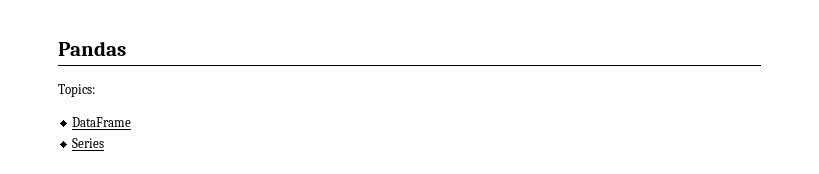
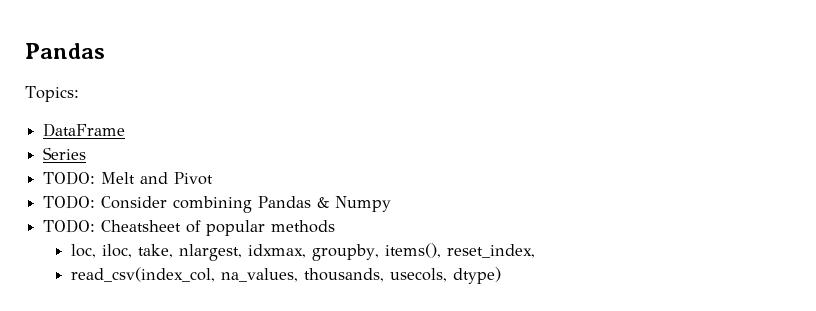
(105, 143) none -> [43,171,214,185] [43,195,392,213] [43,219,336,236] [71,243,536,261] [71,267,502,284] // TODO: Melt and Pivot // TODO: Consider combining Pandas & Numpy // TODO: Cheatsheet of popular methods // loc, iloc, take, nlargest, idxmax, groupby, items(), reset_index, // read_csv(index_col, na_values, thousands, usecols, dtype)

